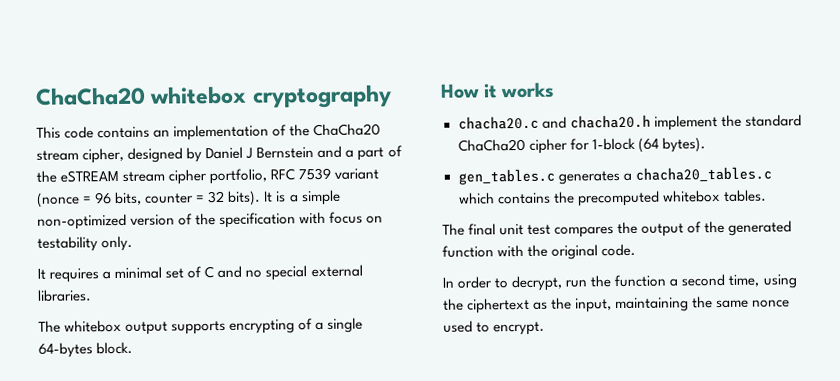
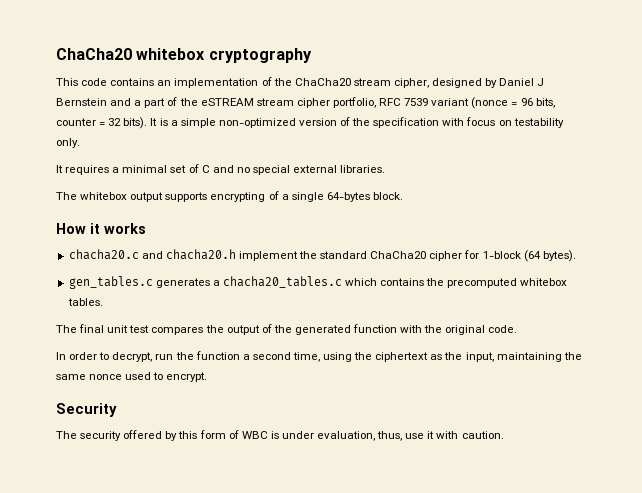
(546, 328) none -> [56,403,117,417] [56,430,504,441] // Security // The security offered by this form of WBC is under evaluation, thus, use it with caution.

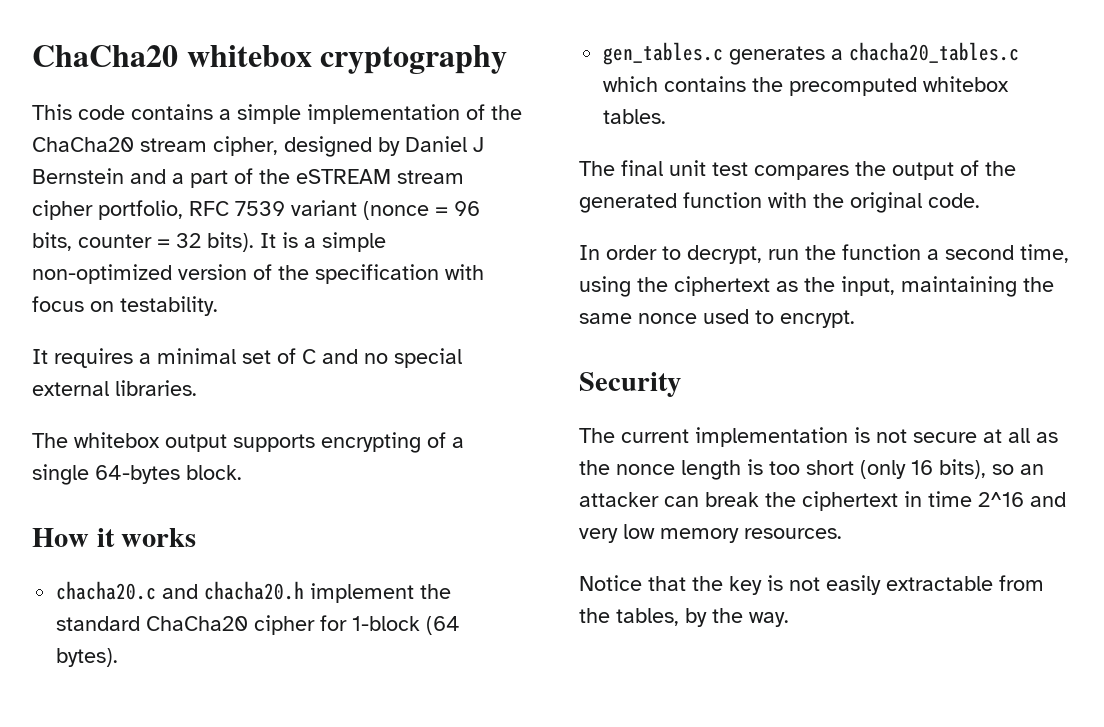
[157,80,172,86] an -> [219,104,301,124] a simple
[513,118,564,128] [56,138,80,148] testability only. -> [120,296,218,316] testability.
[80,430,504,441] security offered by this form of WBC is under evaluation, thus, use it with caution. -> [621,427,1058,447] [579,459,1044,480] [579,491,1066,511] [579,524,842,543] [579,575,1044,595] [579,608,789,627] current implementation is not secure at all as the nonce length is too short (only 16 bits), so an attacker can break the ciphertext in time 2^16 and very low memory resources. // Notice that the key is not easily extractable from the tables, by the way.

